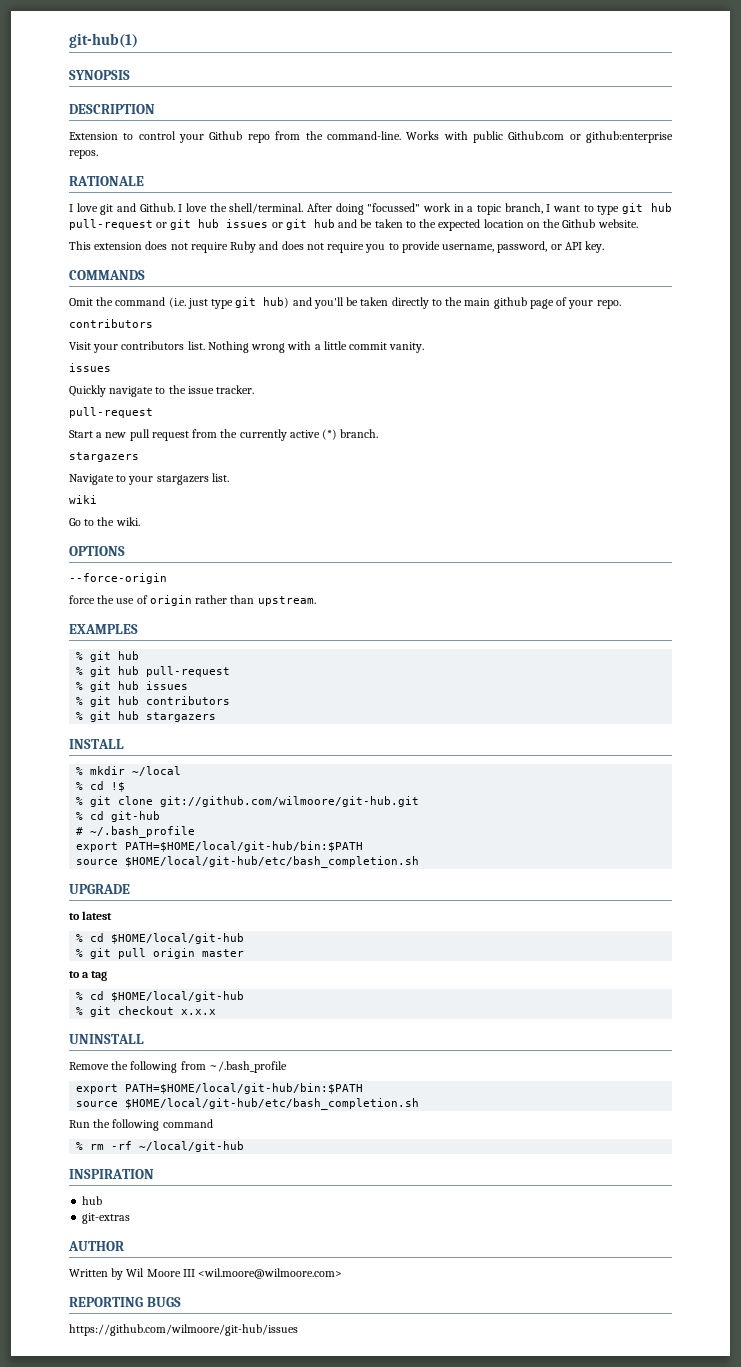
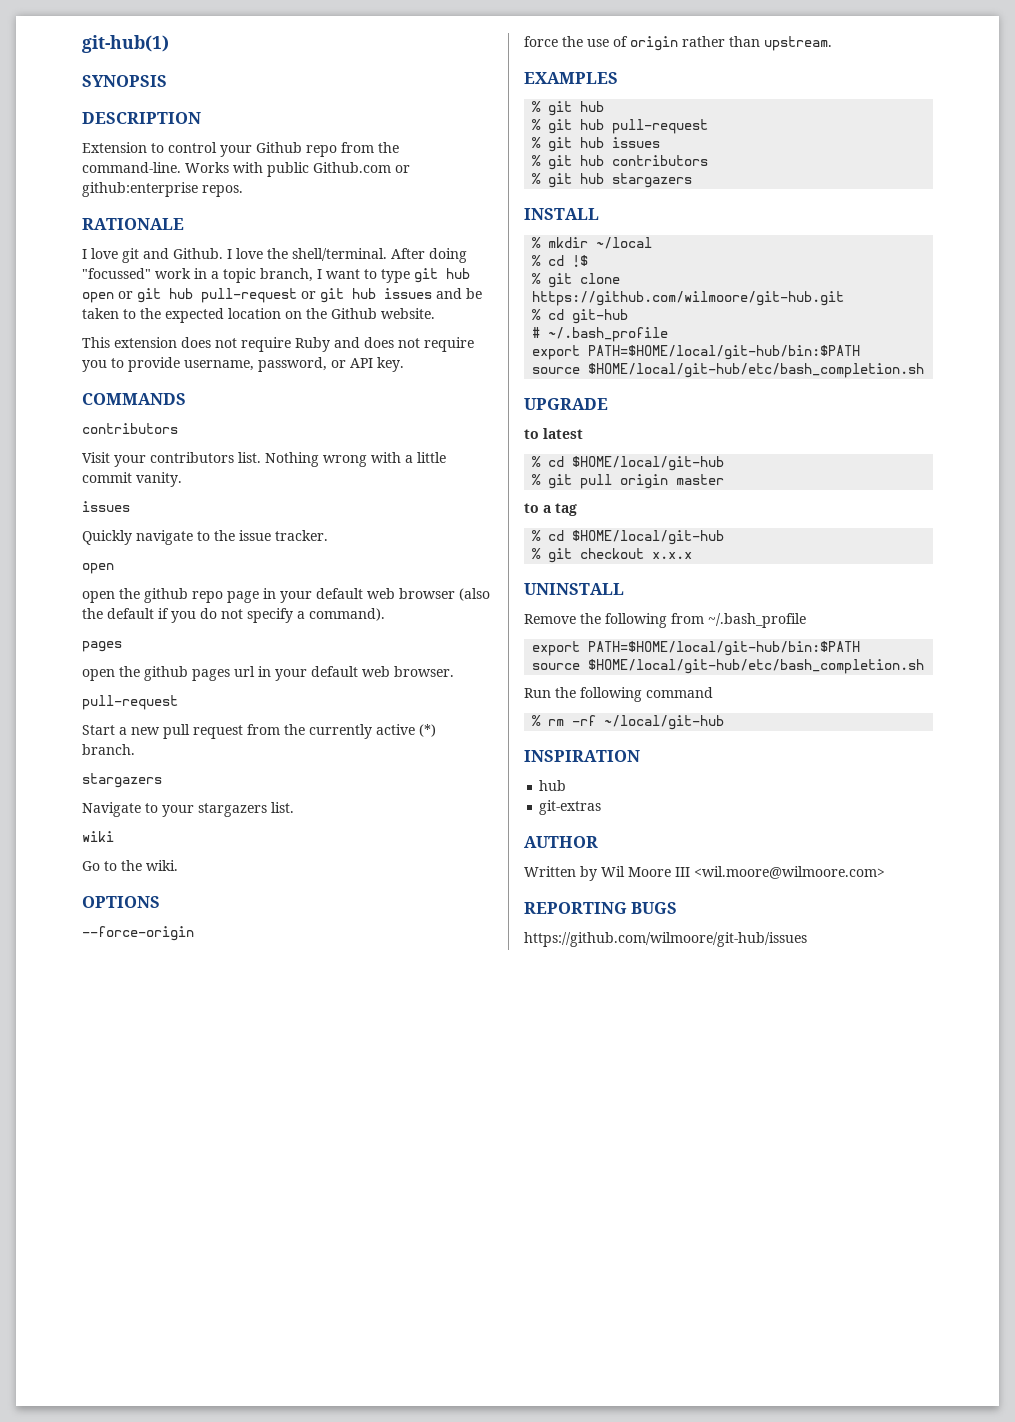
(672, 207) none -> [82,288,193,303] open or git hub
[271,219,335,230] or git hub -> (432, 293) none
[69,297,621,309] // Omit the command (i.e. just type git hub) and you'll be taken directly to the main github page of your repo. -> (186, 399) none
(255, 389) none -> [82,563,114,574] [82,588,490,603] [82,608,385,623] [82,641,122,652] [82,666,454,681] // open // open the github repo page in your default web browser (also the default if you do not specify a command). // pages // open the github pages url in your default web browser.
[160,796,420,807] git://github.com/wilmoore/git-hub.git -> [532,291,845,306] https://github.com/wilmoore/git-hub.git

